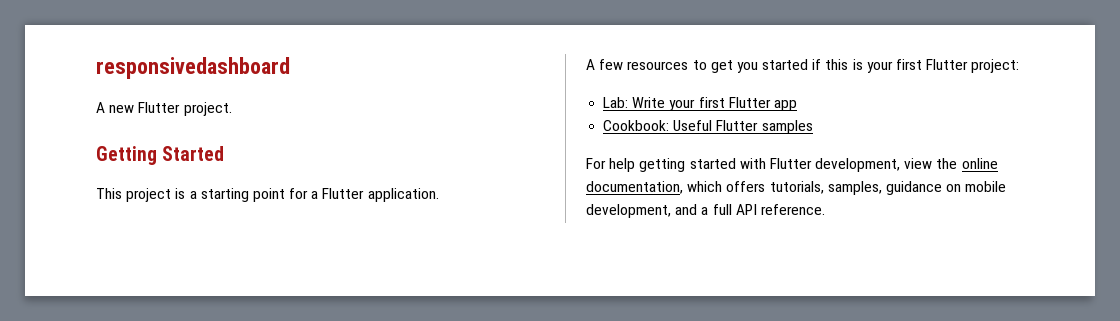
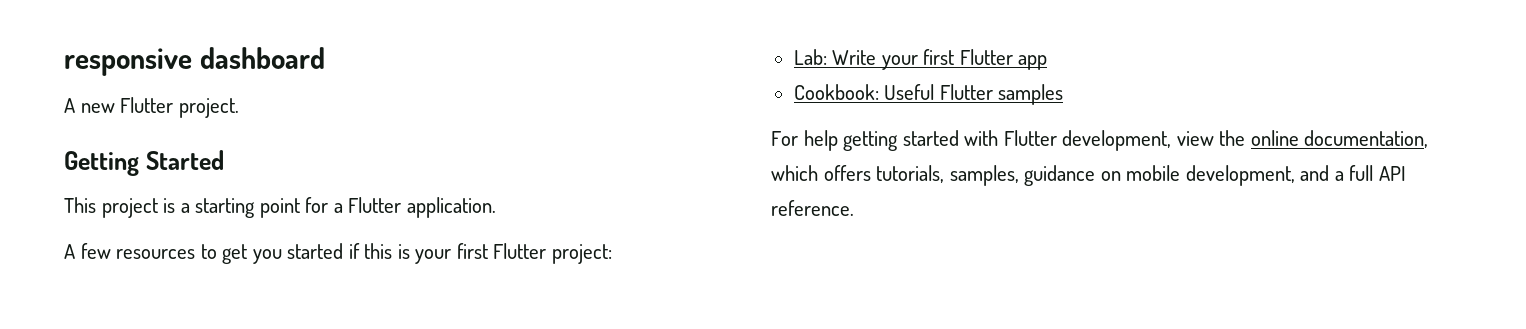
[96,57,290,79] responsivedashboard -> [64,47,325,76] responsive dashboard

